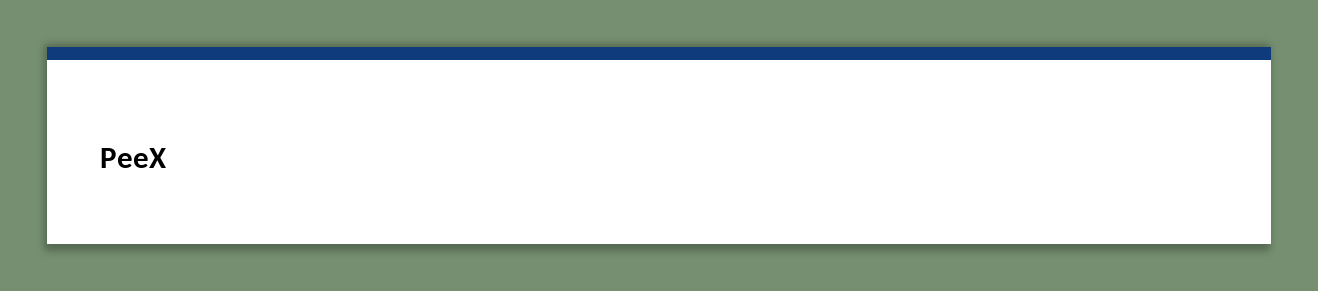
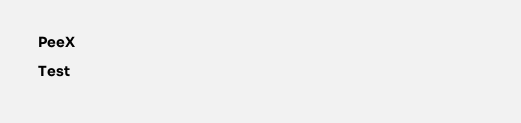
(166, 158) none -> [38,65,70,77] // Test

